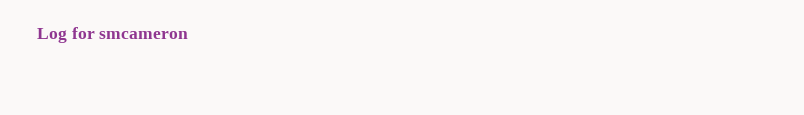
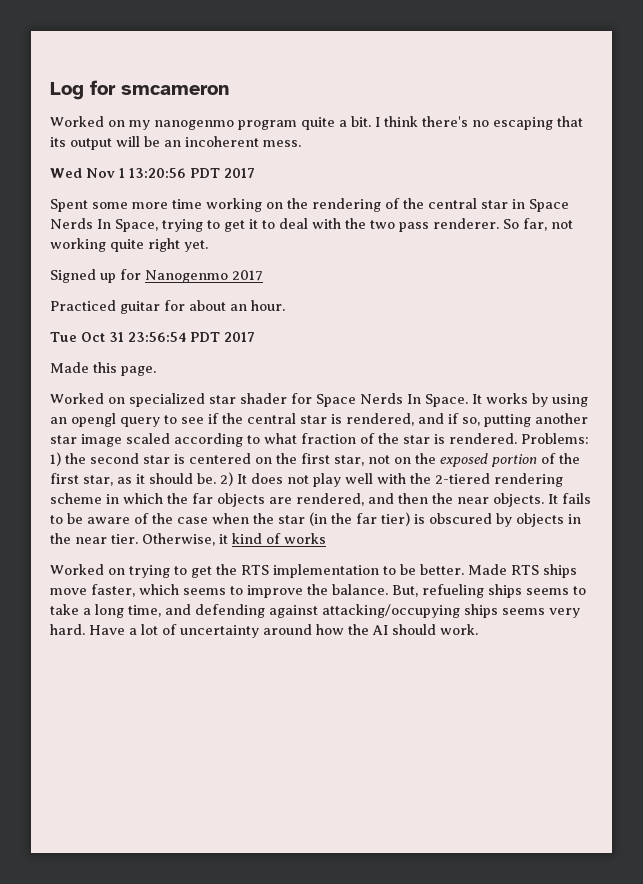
(189, 35) none -> [50,116,583,130] [50,136,301,150] [50,168,255,178] [50,198,569,212] [50,218,573,232] [50,238,208,252] [50,269,263,283] [50,300,285,314] [50,332,255,342] [50,362,156,376] [50,393,588,407] [50,413,588,427] [50,433,589,447] [50,452,580,467] [50,472,563,487] [50,493,591,507] [50,512,581,527] [50,533,326,546] [50,564,577,578] [50,584,586,598] [50,604,580,618] [50,624,478,638] // Worked on my nanogenmo program quite a bit. I think there's no escaping that its output will be an incoherent mess. // Wed Nov 1 13:20:56 PDT 2017 // Spent some more time working on the rendering of the central star in Space Nerds In Space, trying to get it to deal with the two pass renderer. So far, not working quite right yet. // Signed up for Nanogenmo 2017 // Practiced guitar for about an hour. // Tue Oct 31 23:56:54 PDT 2017 // Made this page. // Worked on specialized star shader for Space Nerds In Space. It works by using an opengl query to see if the central star is rendered, and if so, putting another star image scaled according to what fraction of the star is rendered. Problems: 1) the second star is centered on the first star, not on the exposed portion of the first star, as it should be. 2) It does not play well with the 2-tiered rendering scheme in which the far objects are rendered, and then the near objects. It fails to be aware of the case when the star (in the far tier) is obscured by objects in the near tier. Otherwise, it kind of works // Worked on trying to get the RTS implementation to be better. Made RTS ships move faster, which seems to improve the balance. But, refueling ships seems to take a long time, and defending against attacking/occupying ships seems very hard. Have a lot of uncertainty around how the AI should work.

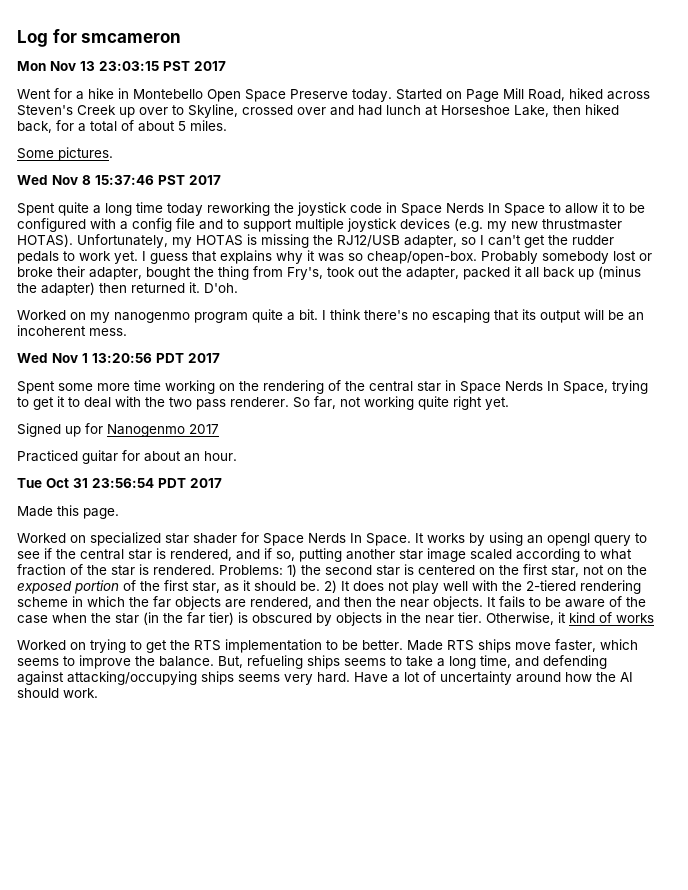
(229, 90) none -> [17,61,226,71] [17,88,650,102] [17,104,619,118] [17,120,227,133] [17,147,113,161] [17,175,221,185] [17,202,645,216] [17,218,622,232] [17,234,614,248] [17,250,652,264] [17,266,641,280] [17,282,238,296] // Mon Nov 13 23:03:15 PST 2017 // Went for a hike in Montebello Open Space Preserve today. Started on Page Mill Road, hiked across Steven's Creek up over to Skyline, crossed over and had lunch at Horseshoe Lake, then hiked back, for a total of about 5 miles. // Some pictures. // Wed Nov 8 15:37:46 PST 2017 // Spent quite a long time today reworking the joystick code in Space Nerds In Space to allow it to be configured with a config file and to support multiple joystick devices (e.g. my new thrustmaster HOTAS). Unfortunately, my HOTAS is missing the RJ12/USB adapter, so I can't get the rudder pedals to work yet. I guess that explains why it was so cheap/open-box. Probably somebody lost or broke their adapter, bought the thing from Fry's, took out the adapter, packed it all back up (minus the adapter) then returned it. D'oh.

